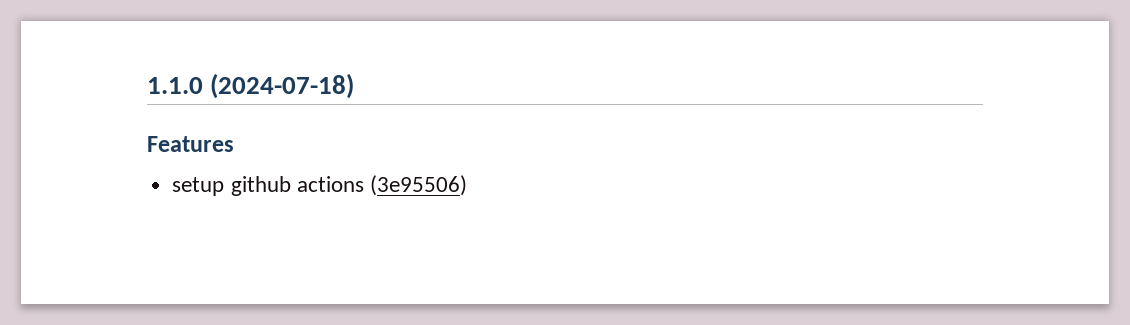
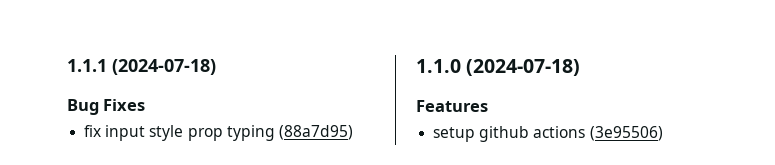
(147, 85) none -> [67,59,216,75] [67,99,146,115] [84,125,353,141] 1.1.1 (2024-07-18) // Bug Fixes // fix input style prop typing (88a7d95) //

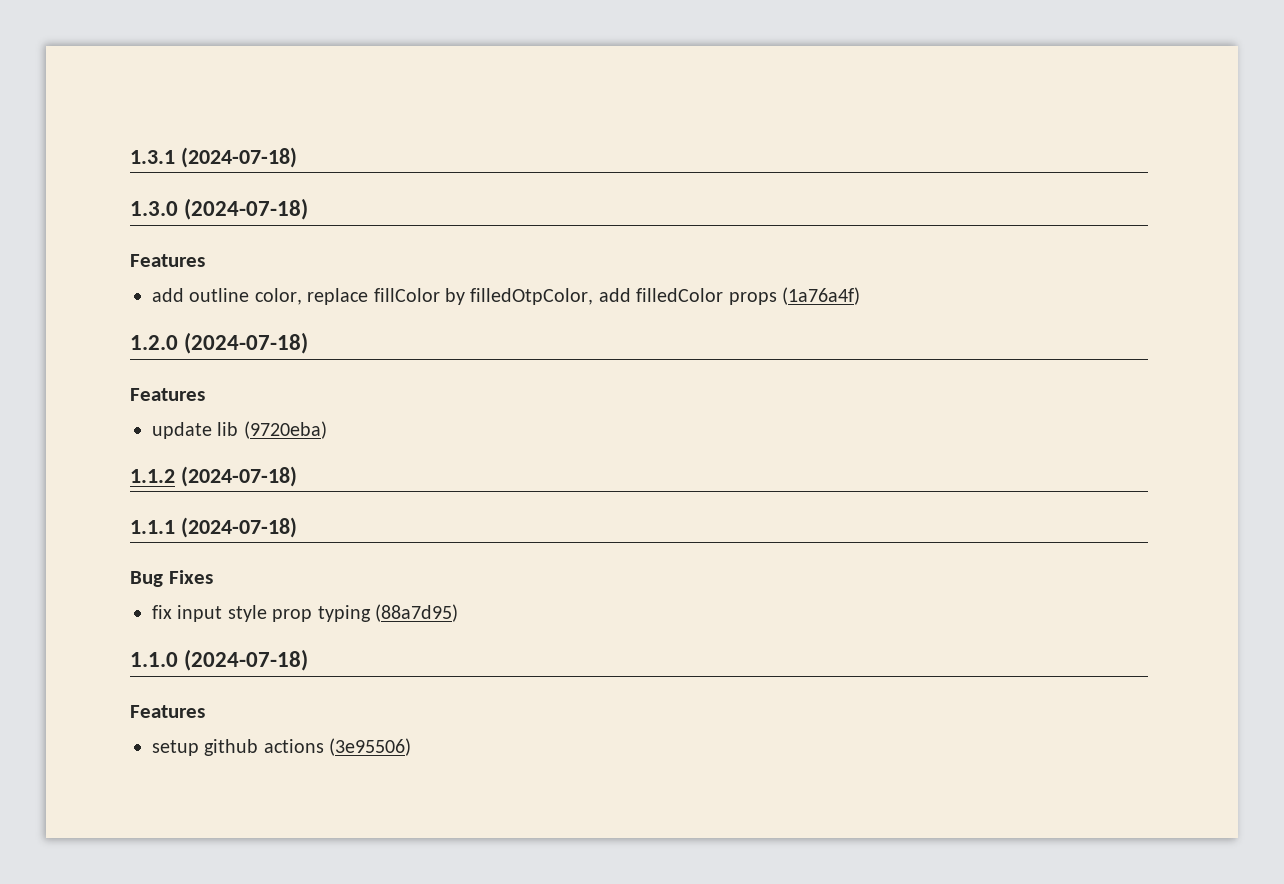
(67, 65) none -> [130,147,297,168] [130,198,309,220] [130,254,205,267] [152,287,860,305] [130,332,309,354] [130,388,205,401] [152,421,327,439] [130,466,297,487] 1.3.1 (2024-07-18) // 1.3.0 (2024-07-18) // Features // add outline color, replace fillColor by filledOtpColor, add filledColor props (1a76a4f) // 1.2.0 (2024-07-18) // Features // update lib (9720eba) // 1.1.2 (2024-07-18) //

